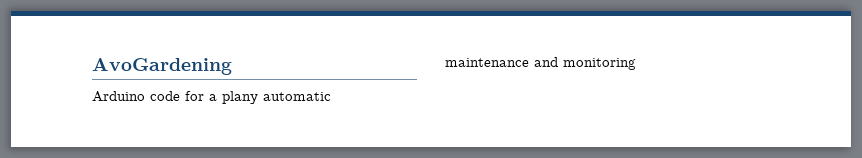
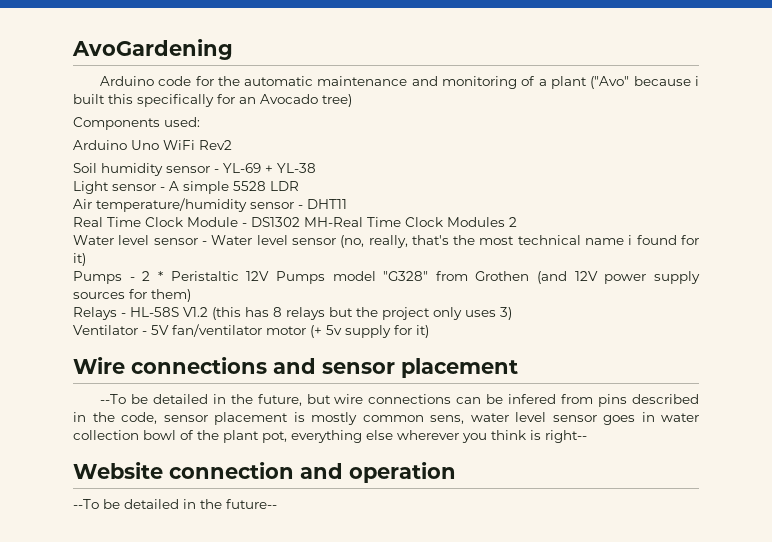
[209,91,258,104] a plany -> [217,76,240,86] the
(636, 64) none -> [521,76,699,89] [73,94,352,107] [73,117,200,130] [73,140,232,150] [73,163,316,176] [73,181,299,194] [73,198,347,212] [73,217,517,227] [73,235,699,248] [73,253,86,266] [73,271,700,284] [73,289,191,302] [73,307,512,320] [73,324,429,338] [73,357,518,378] [99,394,699,407] [73,412,699,425] [73,430,587,443] [73,462,456,483] [73,499,277,509] of a plant ("Avo" because i built this specifically for an Avocado tree) // Components used: // Arduino Uno WiFi Rev2 // Soil humidity sensor - YL-69 + YL-38 // Light sensor - A simple 5528 LDR // Air temperature/humidity sensor - DHT11 // Real Time Clock Module - DS1302 MH-Real Time Clock Modules 2 // Water level sensor - Water level sensor (no, really, that's the most technical name i found for it) // Pumps - 2 * Peristaltic 12V Pumps model "G328" from Grothen (and 12V power supply sources for them) // Relays - HL-58S V1.2 (this has 8 relays but the project only uses 3) // Ventilator - 5V fan/ventilator motor (+ 5v supply for it) // Wire connections and sensor placement // --To be detailed in the future, but wire connections can be infered from pins described in the code, sensor placement is mostly common sens, water level sensor goes in water collection bowl of the plant pot, everything else wherever you think is right-- // Website connection and operation // --To be detailed in the future--

